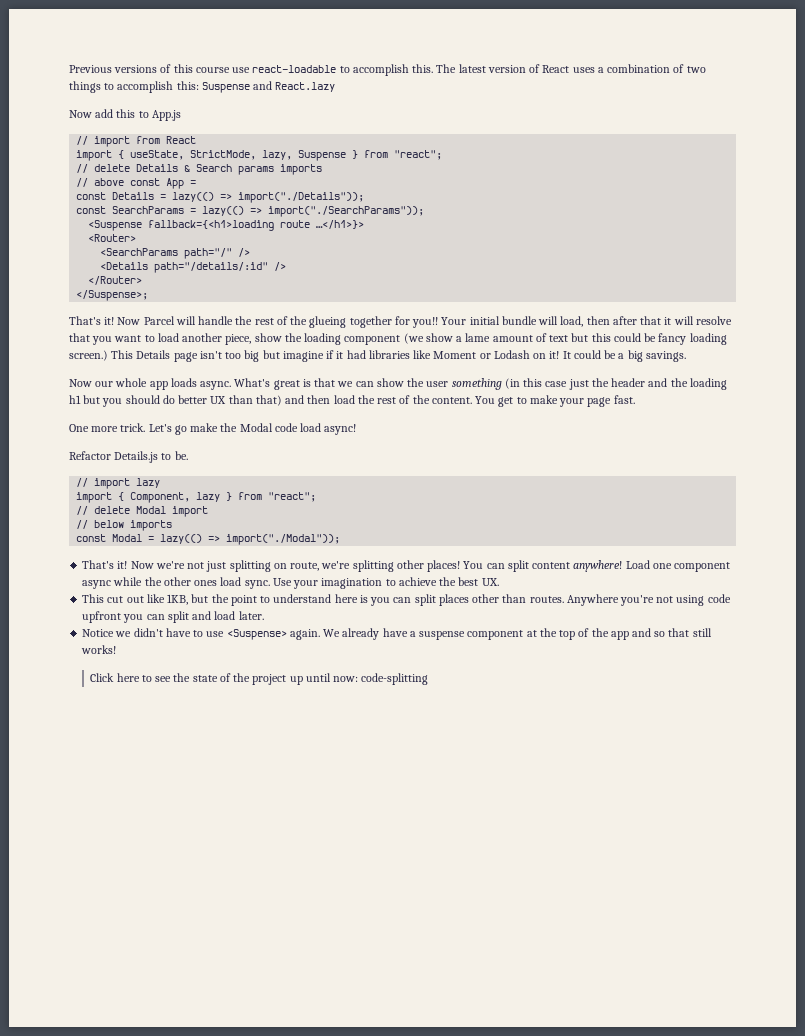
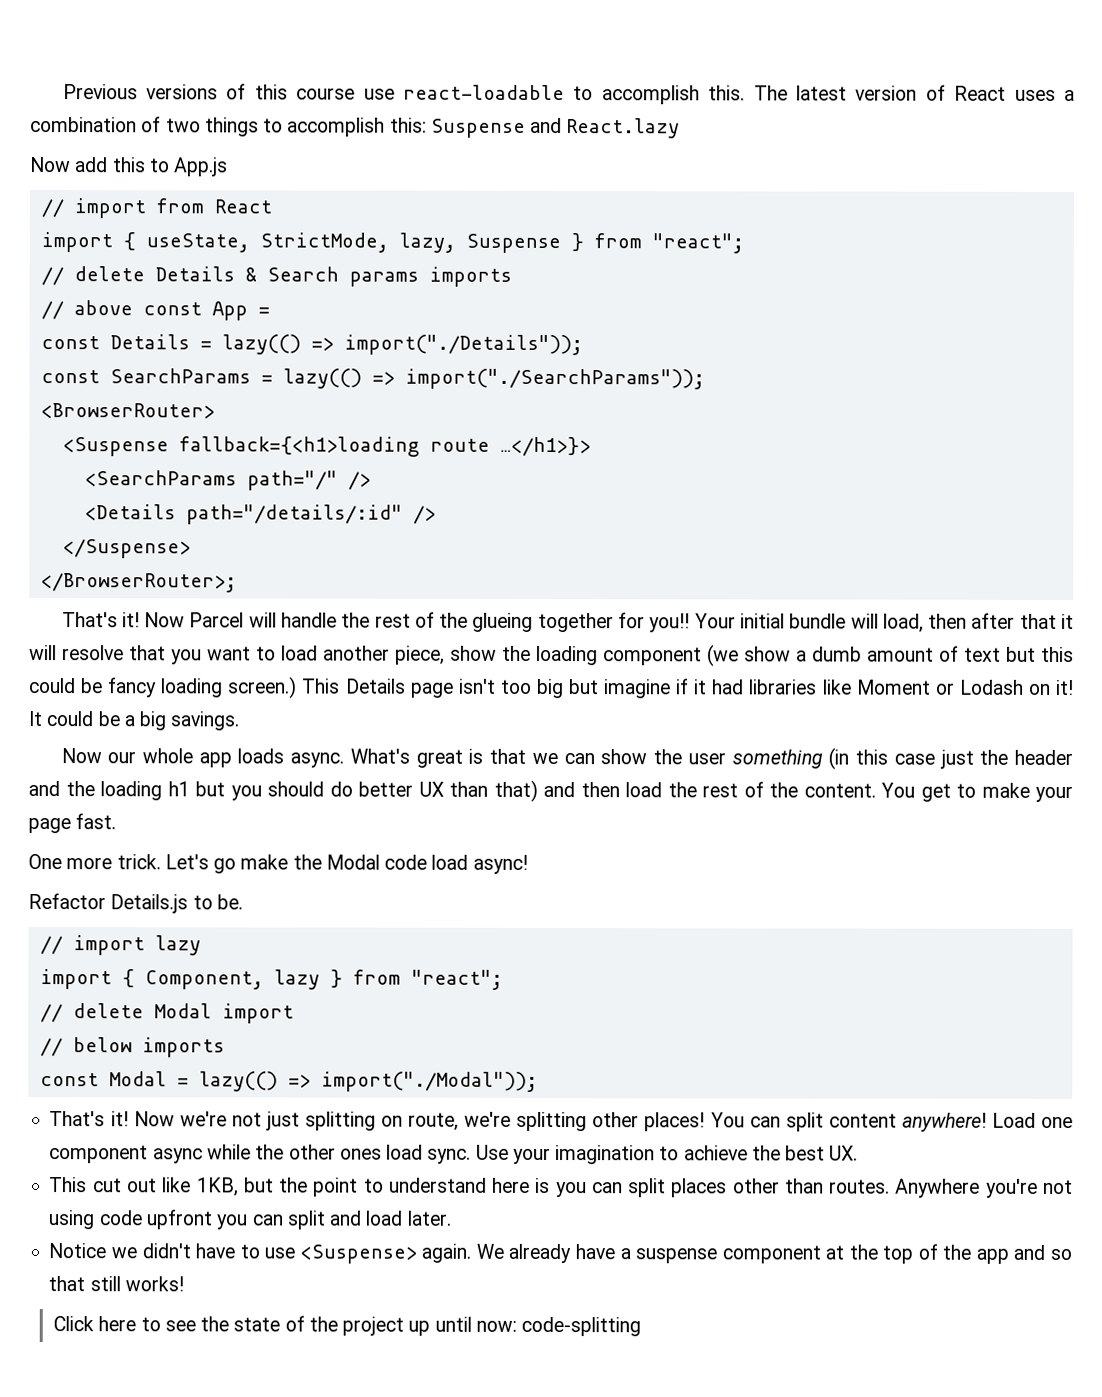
(425, 211) none -> [40,403,215,419] // <BrowserRouter>
[88,234,137,242] // <Router> -> (591, 446) none
[88,276,143,285] [76,290,149,301] </Router> // </Suspense>; -> [62,539,191,559] [40,573,237,593] </Suspense> // </BrowserRouter>;
[465,333,491,342] lame -> [812,646,862,662] dumb

